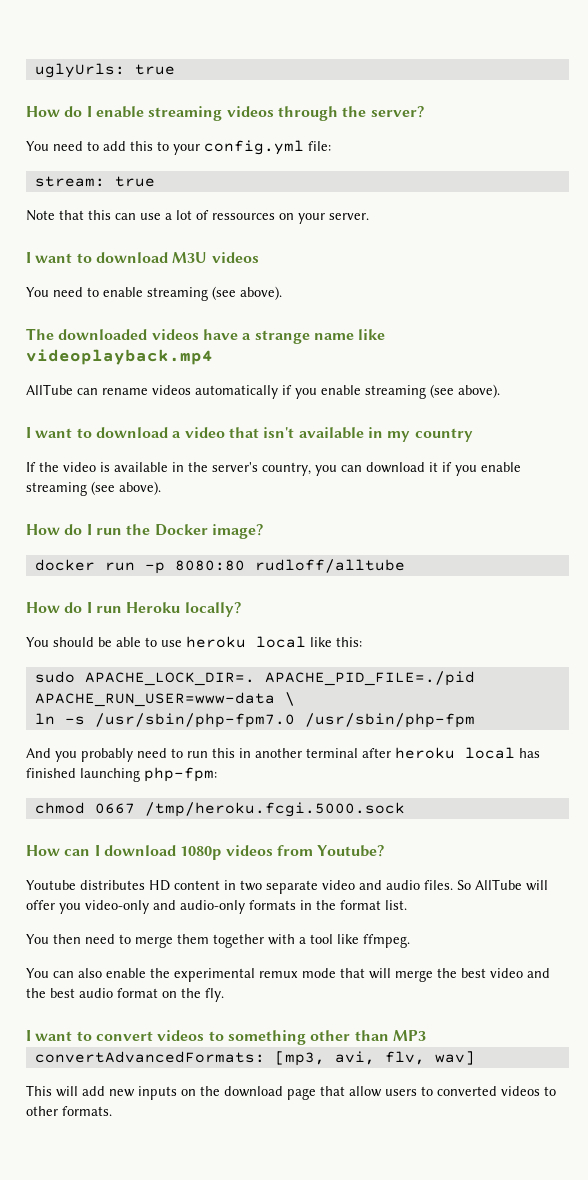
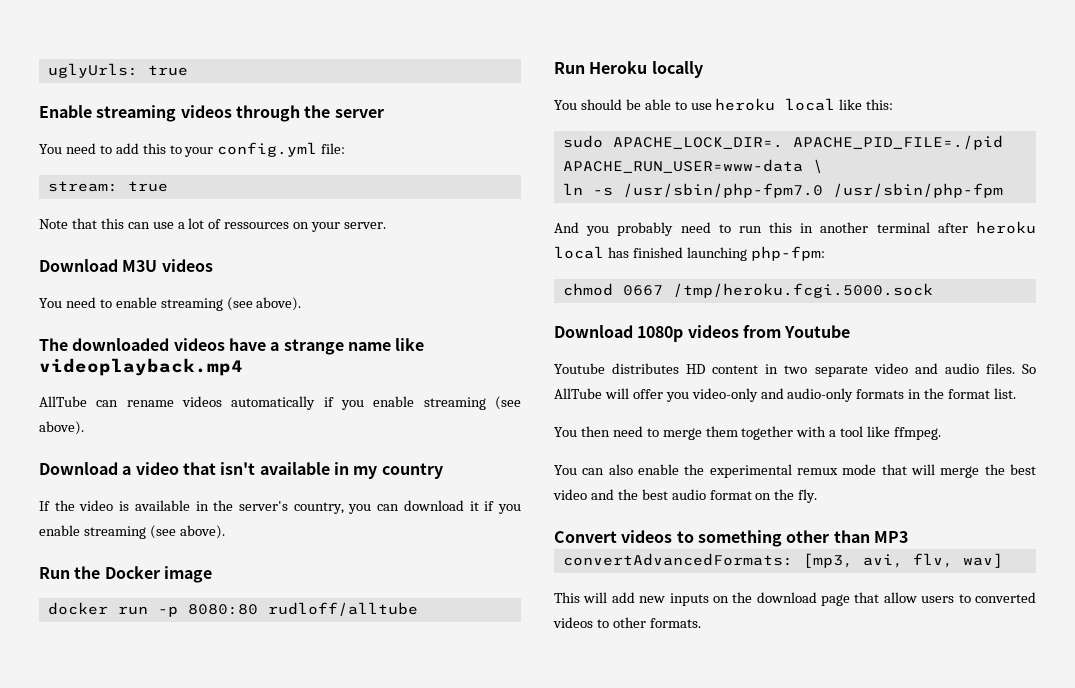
[26,106,144,118] How do I enable -> [39,105,92,118] Enable
[370,106,424,118] server? -> [334,109,384,118] server
[26,252,168,263] I want to download -> [39,259,118,272] Download
[26,427,168,438] I want to download -> [39,462,118,475] Download
[26,524,122,535] How do I run -> [39,567,70,579] Run
[211,524,263,539] image? -> [163,566,212,583] image
[26,602,241,617] How do I run Heroku locally? -> [554,61,703,78] Run Heroku locally
[26,845,176,856] How can I download -> [554,325,633,338] Download
[317,845,385,857] Youtube? -> [784,325,851,338] Youtube
[26,1030,153,1041] I want to convert -> [554,531,617,543] Convert

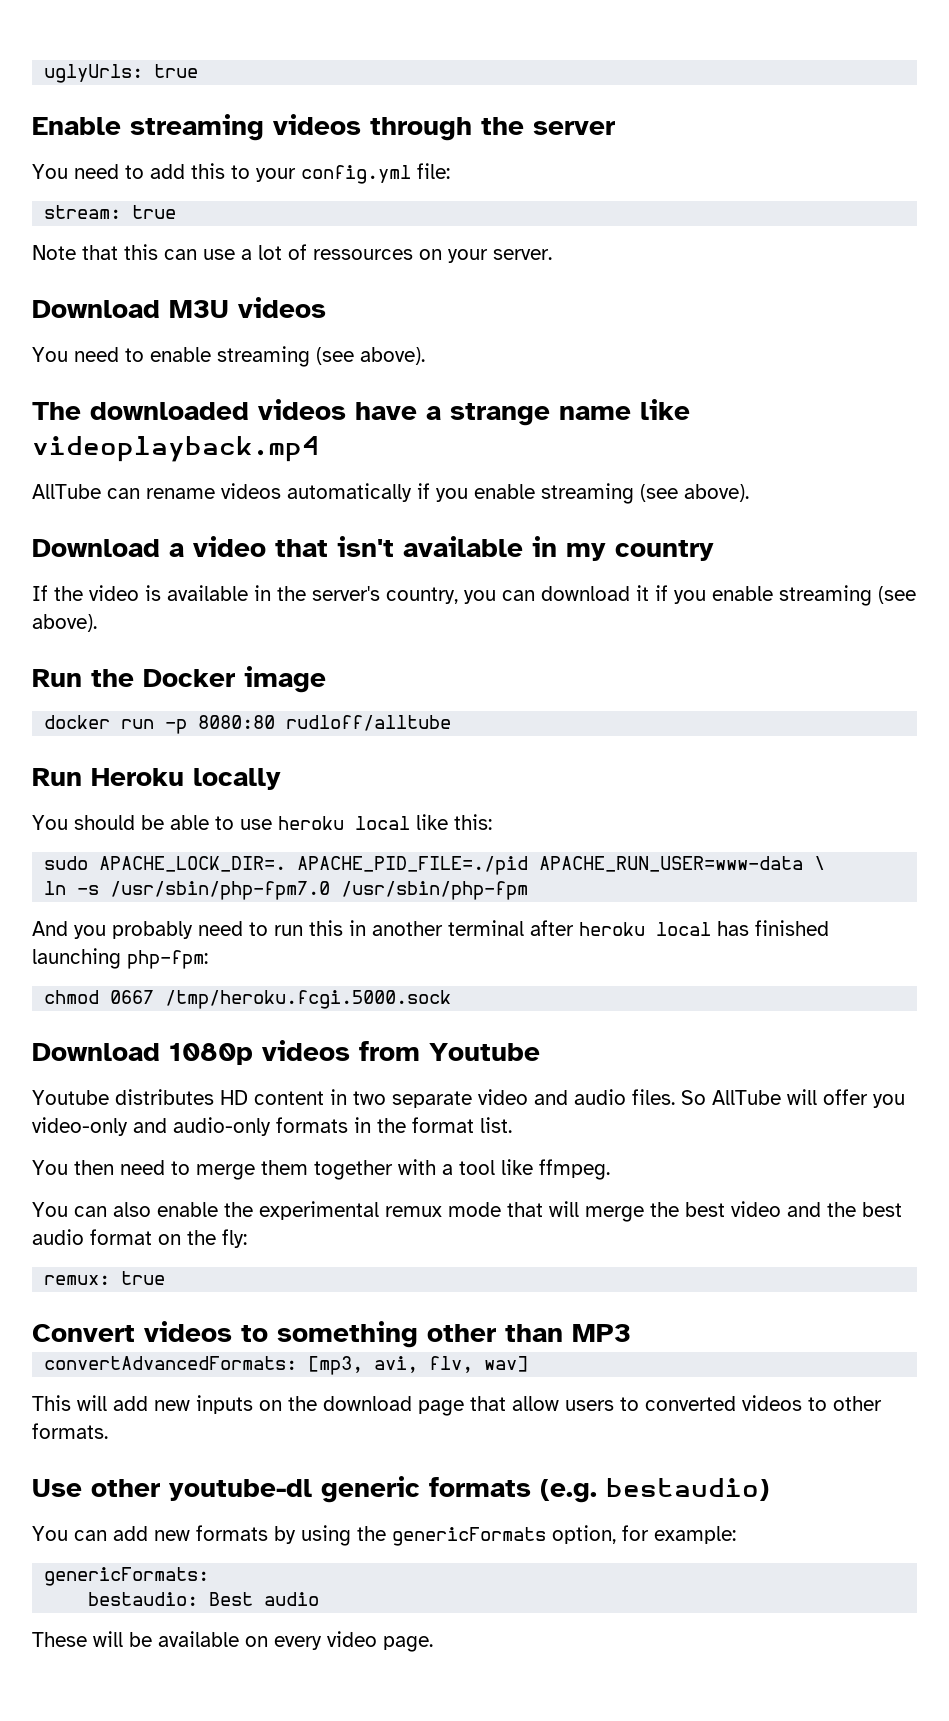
[798,489,818,503] fly. -> [222,1229,247,1248] [44,1271,166,1285] fly: // remux: true
(701, 623) none -> [32,1476,769,1503] [32,1525,736,1546] [44,1567,210,1586] [88,1592,320,1606] [32,1631,433,1652] // Use other youtube-dl generic formats (e.g. bestaudio) // You can add new formats by using the genericFormats option, for example: // genericFormats: // bestaudio: Best audio // These will be available on every video page.

